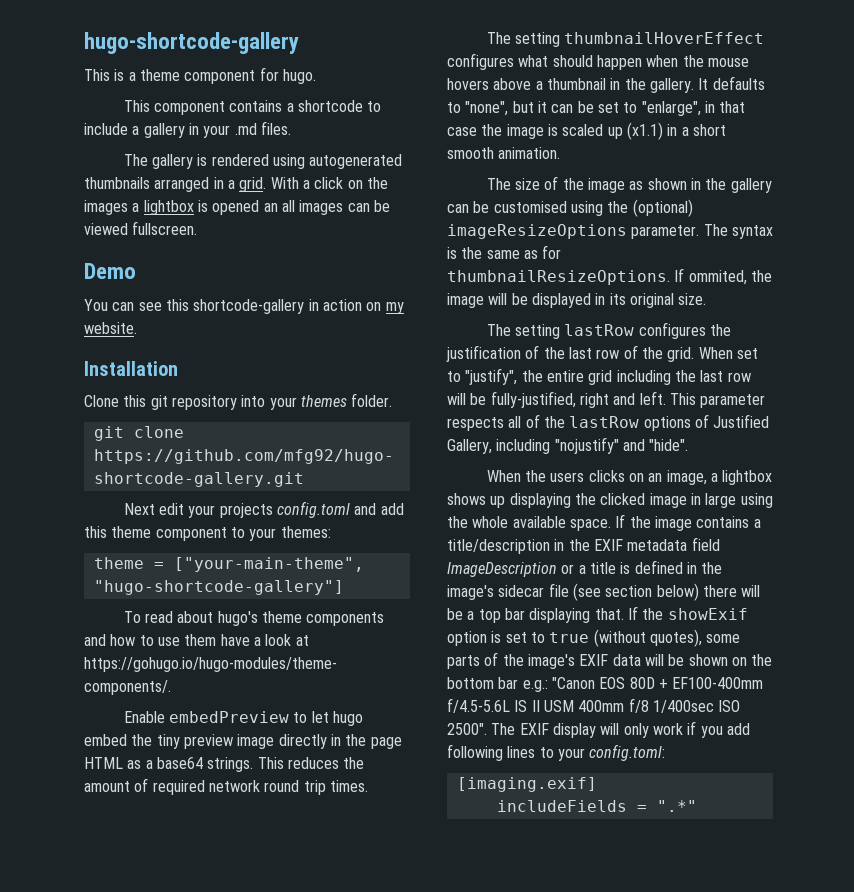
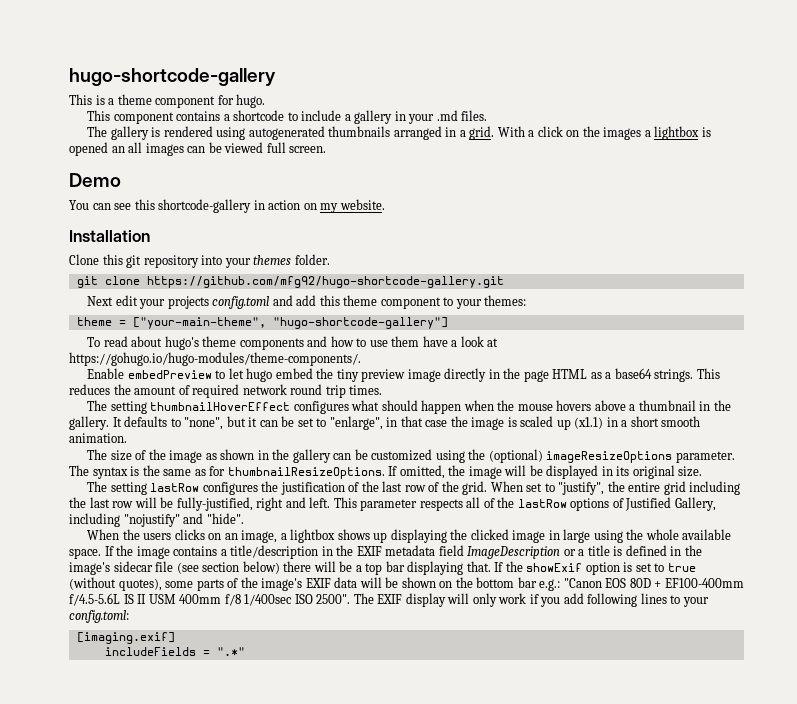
[132,221,198,235] fullscreen. -> [266,142,327,153] full screen.
[493,201,567,213] customised -> [371,449,433,461] customized
[688,270,747,285] ommited, -> [399,465,445,479] omitted,

